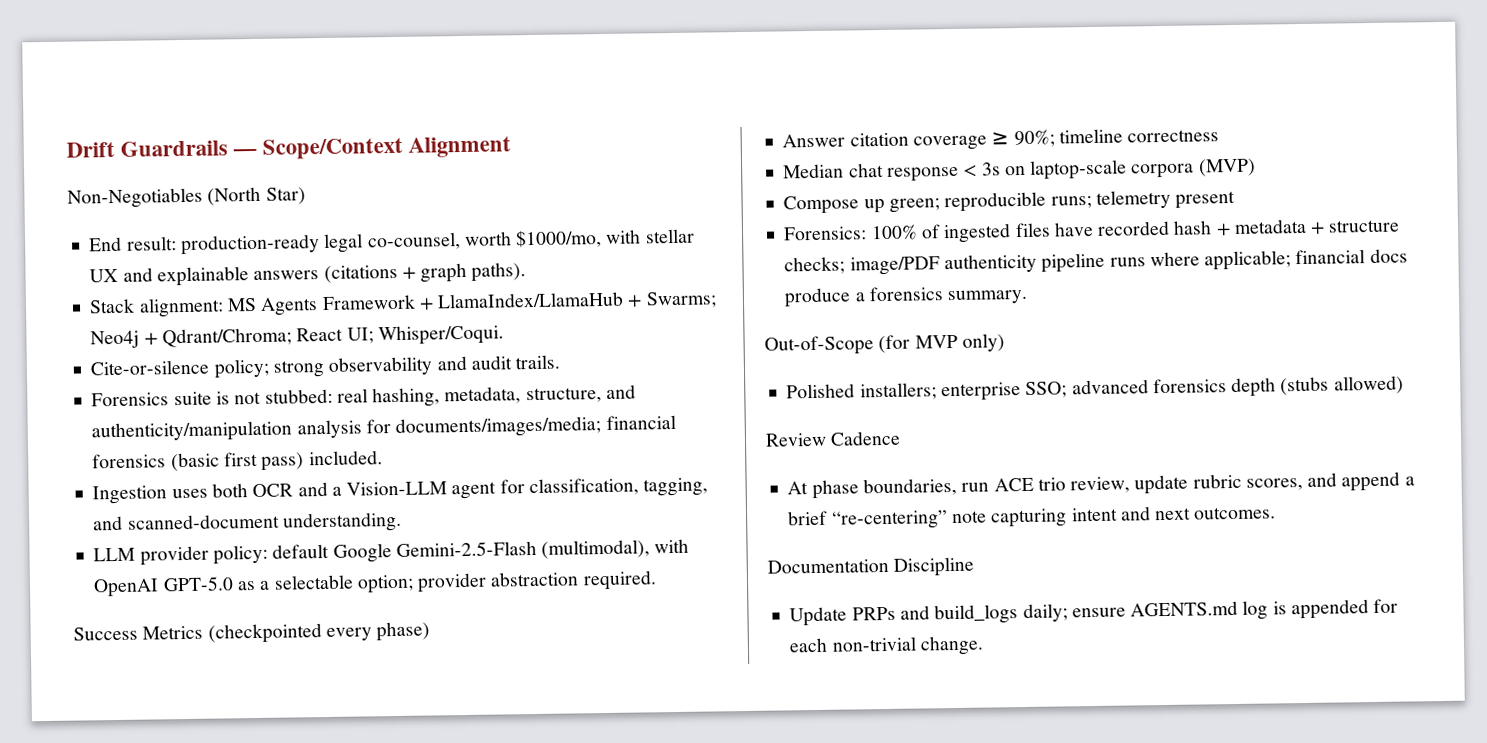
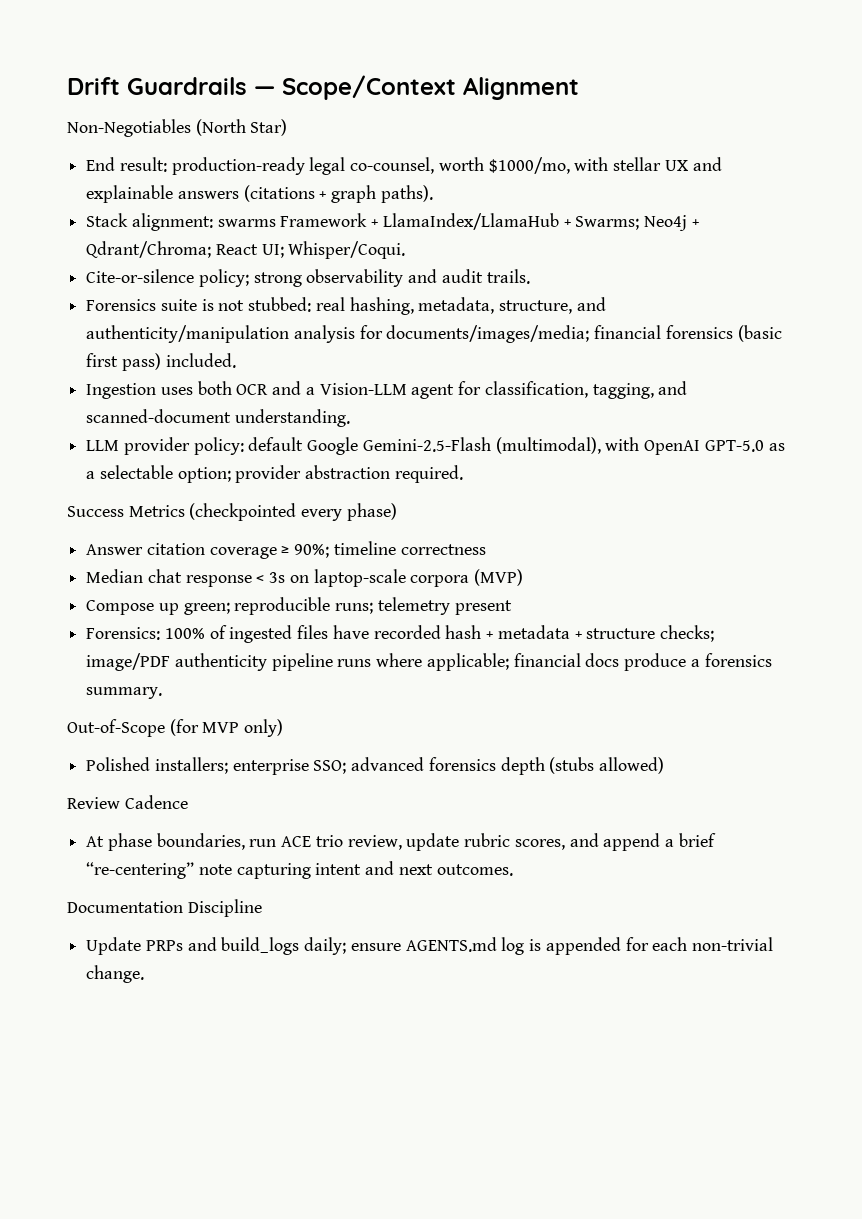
[226,297,319,316] MS Agents -> [217,219,276,227] swarms

